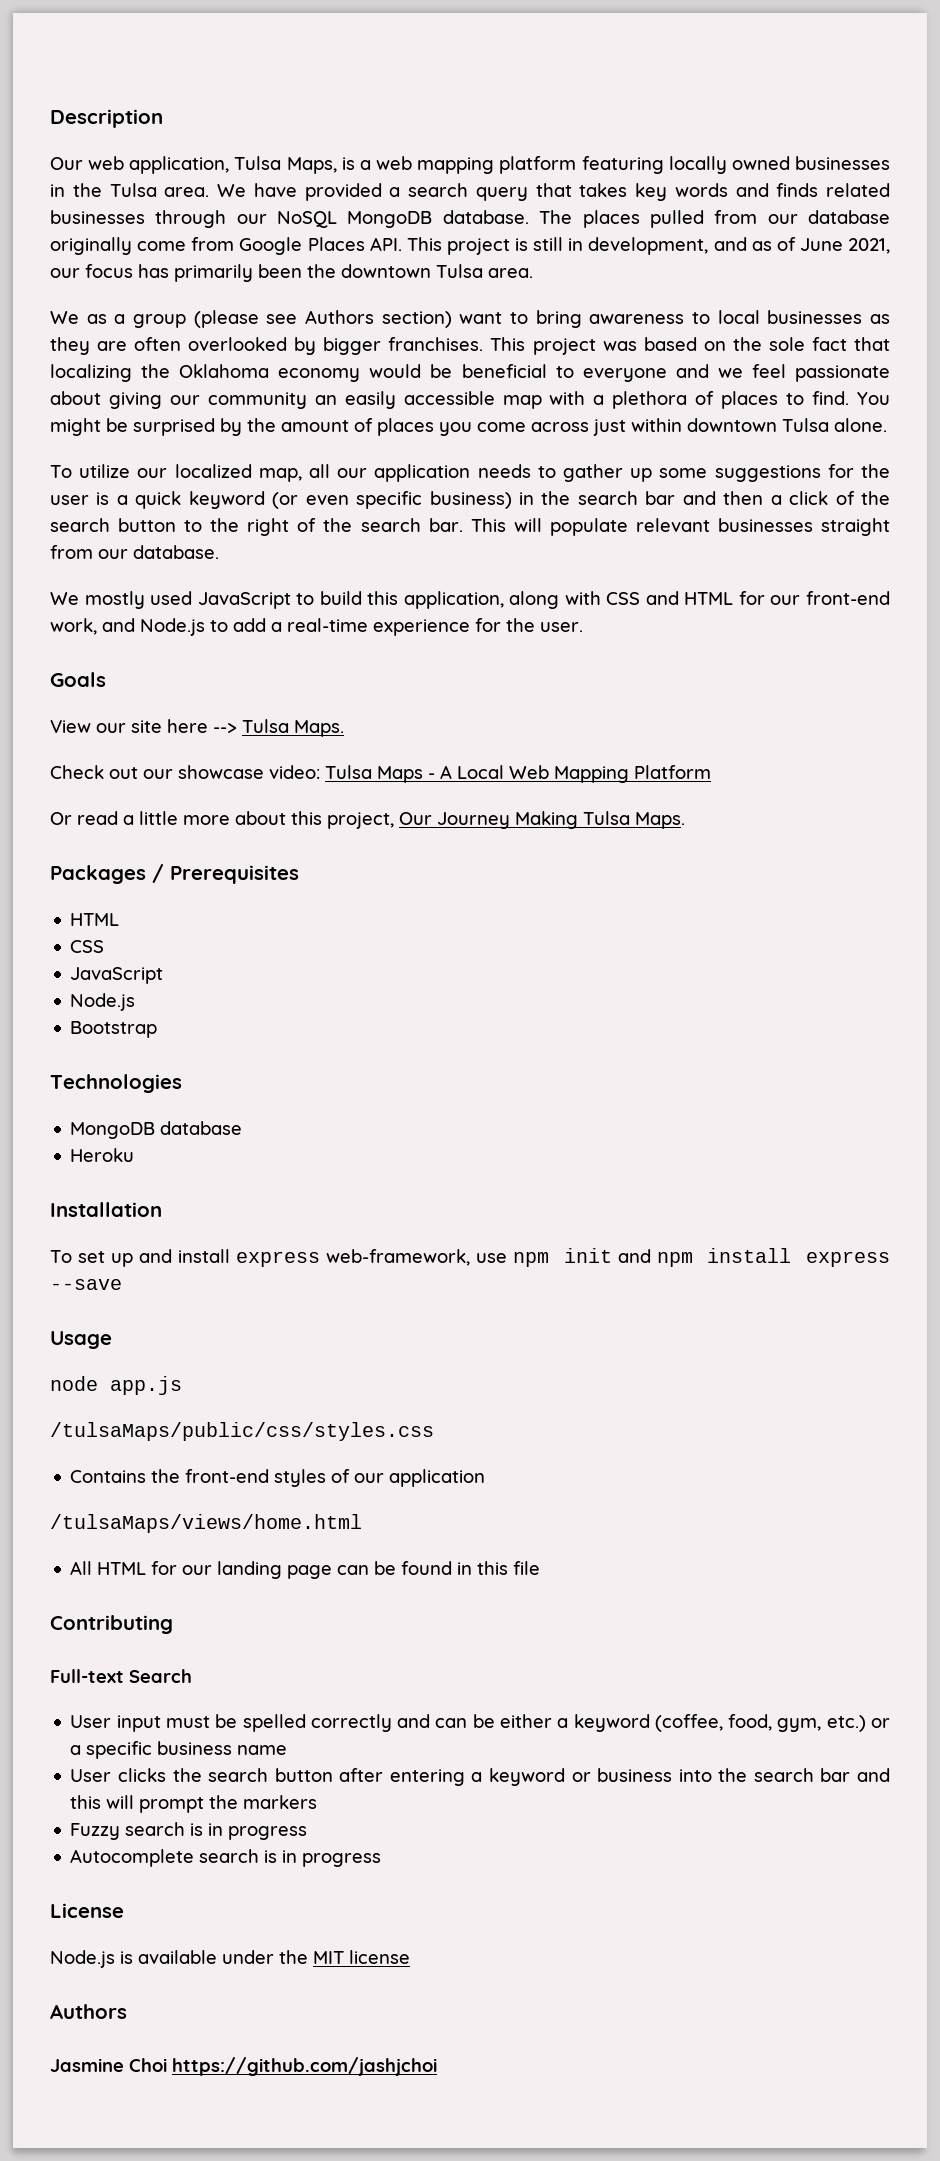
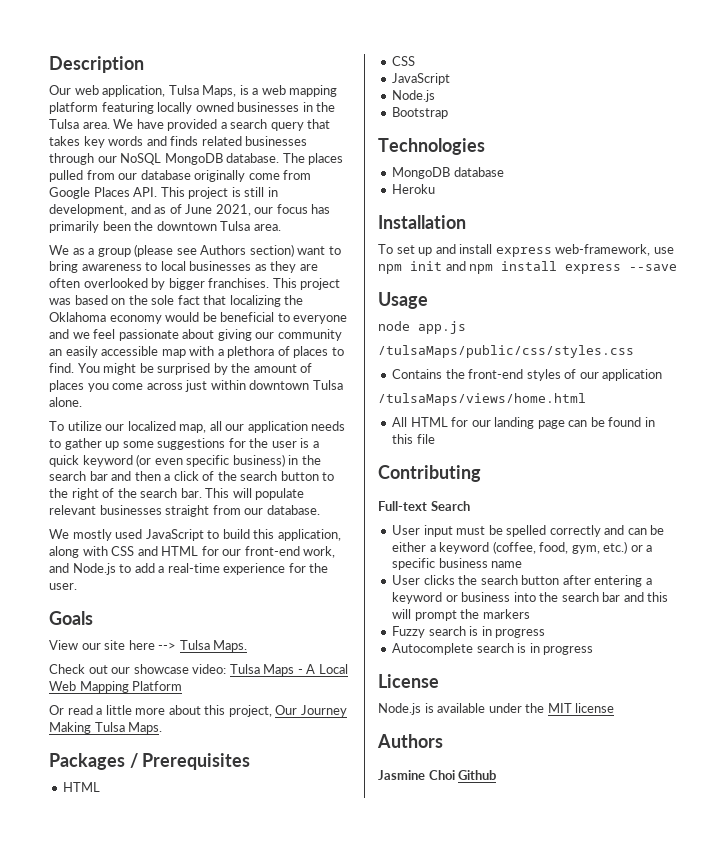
[172,2057,437,2076] https://github.com/jashjchoi -> [458,770,497,780] Github

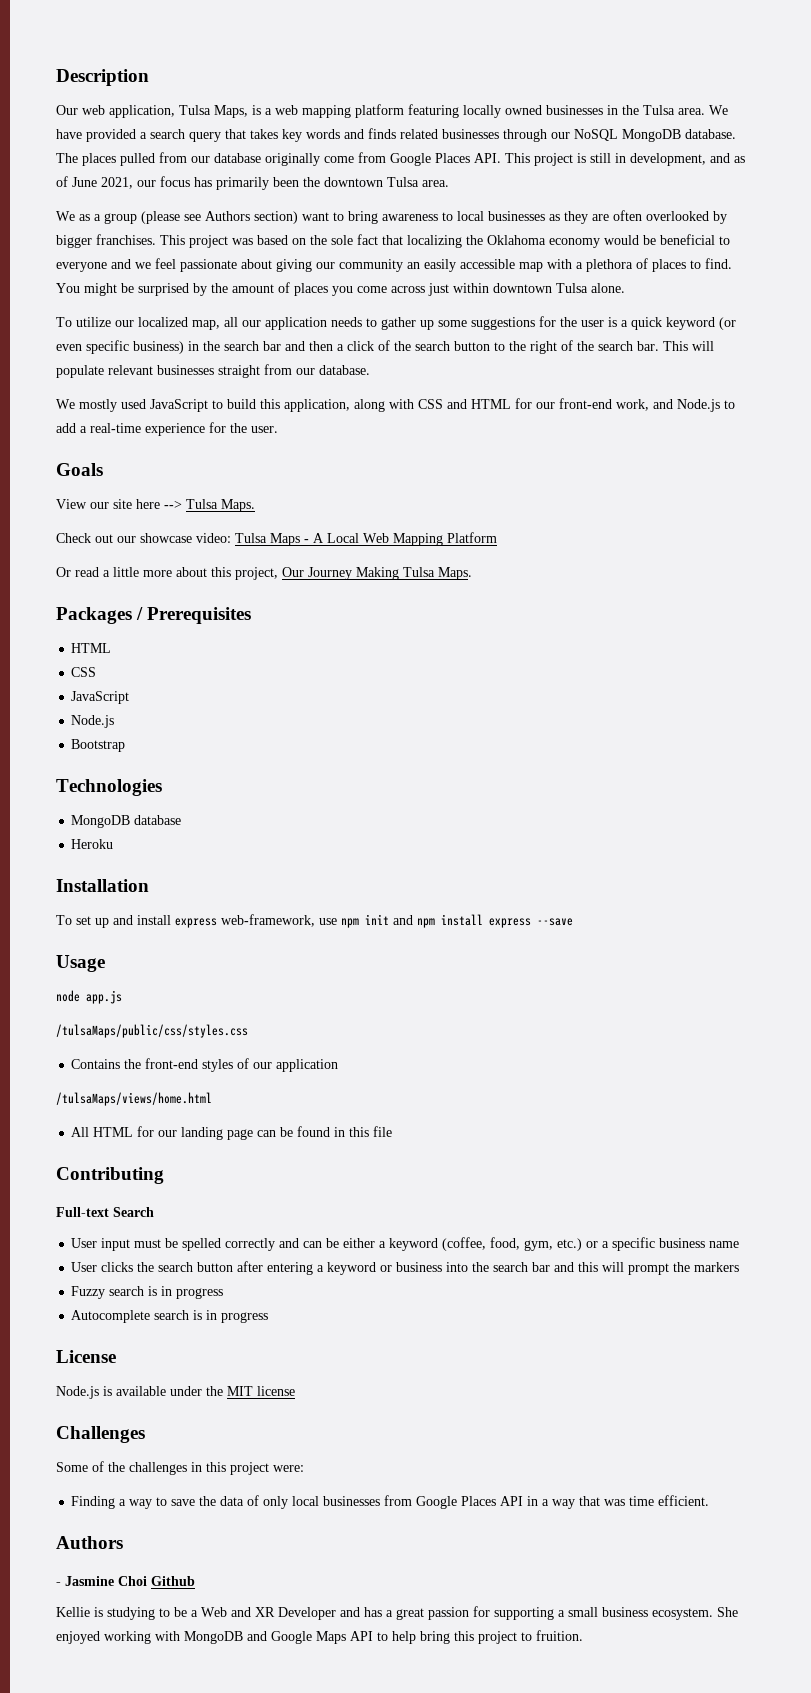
(615, 708) none -> [56,1426,145,1443] [56,1461,304,1475] [71,1495,710,1509] // Challenges // Some of the challenges in this project were: // Finding a way to save the data of only local businesses from Google Places API in a way that was time efficient.
(443, 741) none -> [56,1582,61,1586] -
(497, 775) none -> [56,1606,738,1620] [56,1630,583,1644] // Kellie is studying to be a Web and XR Developer and has a great passion for supporting a small business ecosystem. She enjoyed working with MongoDB and Google Maps API to help bring this project to fruition.

